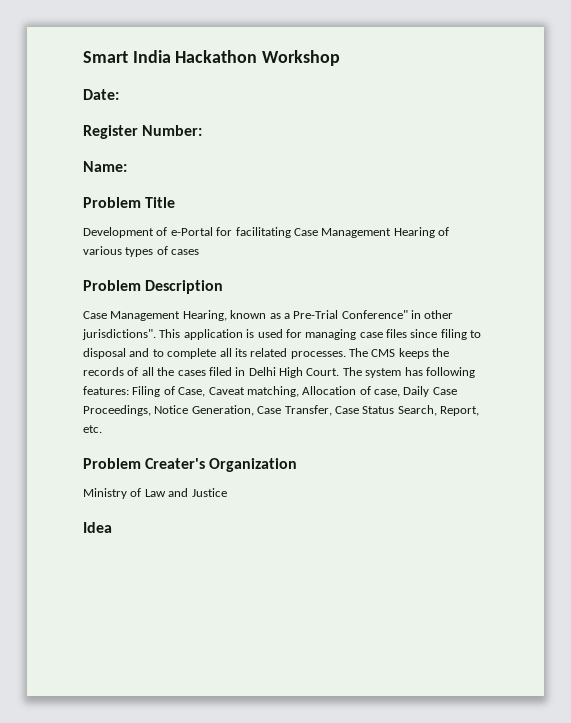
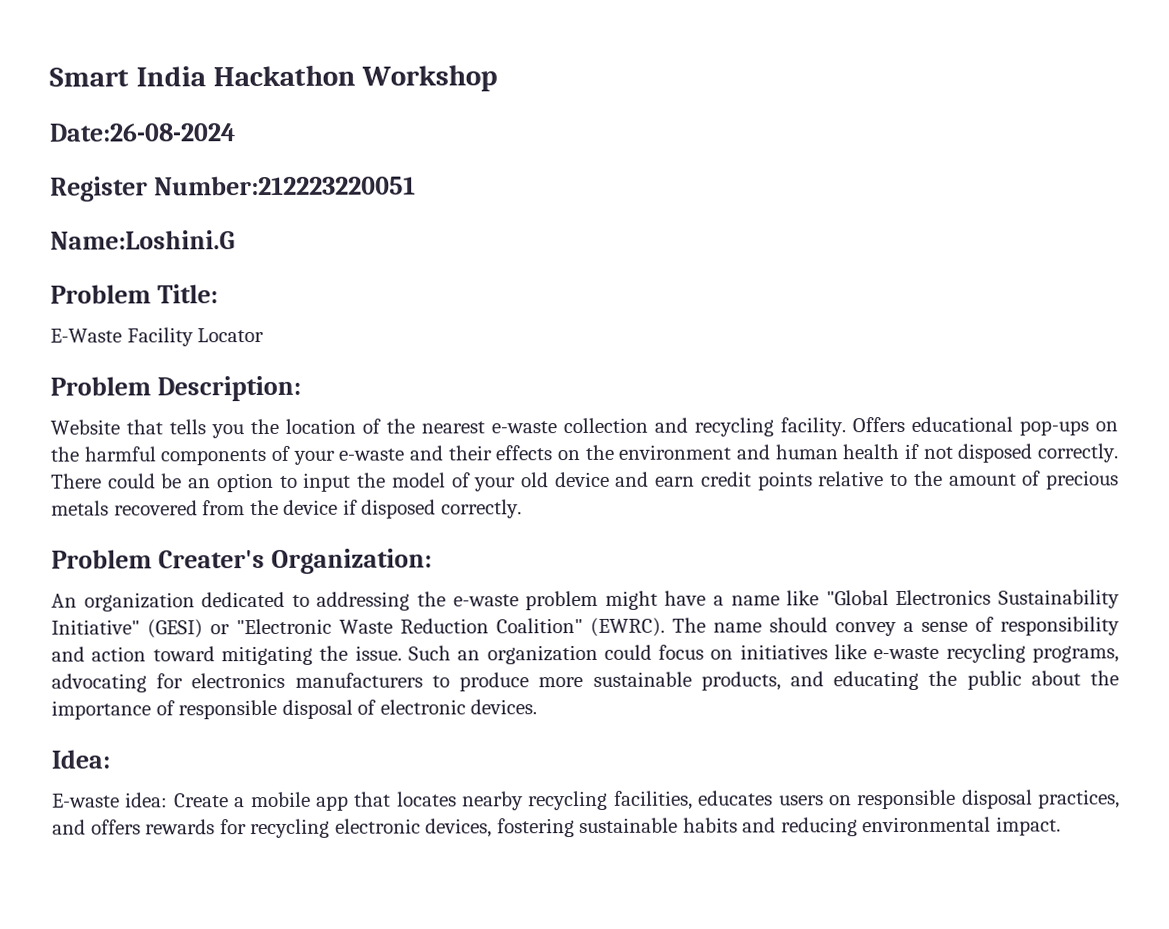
[83,89,119,100] Date: -> [49,123,235,142] Date:26-08-2024
[142,125,203,136] [83,161,127,172] [83,197,176,208] [83,227,449,238] [83,246,200,257] [83,280,224,294] [83,310,454,321] [82,329,482,340] [83,348,450,359] [83,367,475,378] [83,386,457,397] [83,405,479,416] [83,425,102,433] [83,458,298,472] [83,488,227,499] [83,522,112,533] Number: // Name: // Problem Title // Development of e-Portal for facilitating Case Management Hearing of various types of cases // Problem Description // Case Management Hearing, known as a Pre-Trial Conference" in other jurisdictions". This application is used for managing case files since filing to disposal and to complete all its related processes. The CMS keeps the records of all the cases filed in Delhi High Court. The system has following features: Filing of Case, Caveat matching, Allocation of case, Daily Case Proceedings, Notice Generation, Case Transfer, Case Status Search, Report, etc. // Problem Creater's Organization // Ministry of Law and Justice // Idea -> [153,175,416,196] [50,230,235,250] [50,284,218,304] [50,327,265,347] [50,375,301,402] [50,416,1118,439] [50,443,1118,466] [51,470,1120,493] [51,499,522,519] [51,548,432,574] [51,589,1121,612] [51,616,1120,639] [51,643,1119,666] [51,670,1119,693] [51,699,538,720] [51,749,110,769] [52,789,1120,811] [52,816,1061,839] Number:212223220051 // Name:Loshini.G // Problem Title: // E-Waste Facility Locator // Problem Description: // Website that tells you the location of the nearest e-waste collection and recycling facility. Offers educational pop-ups on the harmful components of your e-waste and their effects on the environment and human health if not disposed correctly. There could be an option to input the model of your old device and earn credit points relative to the amount of precious metals recovered from the device if disposed correctly. // Problem Creater's Organization: // An organization dedicated to addressing the e-waste problem might have a name like "Global Electronics Sustainability Initiative" (GESI) or "Electronic Waste Reduction Coalition" (EWRC). The name should convey a sense of responsibility and action toward mitigating the issue. Such an organization could focus on initiatives like e-waste recycling programs, advocating for electronics manufacturers to produce more sustainable products, and educating the public about the importance of responsible disposal of electronic devices. // Idea: // E-waste idea: Create a mobile app that locates nearby recycling facilities, educates users on responsible disposal practices, and offers rewards for recycling electronic devices, fostering sustainable habits and reducing environmental impact.

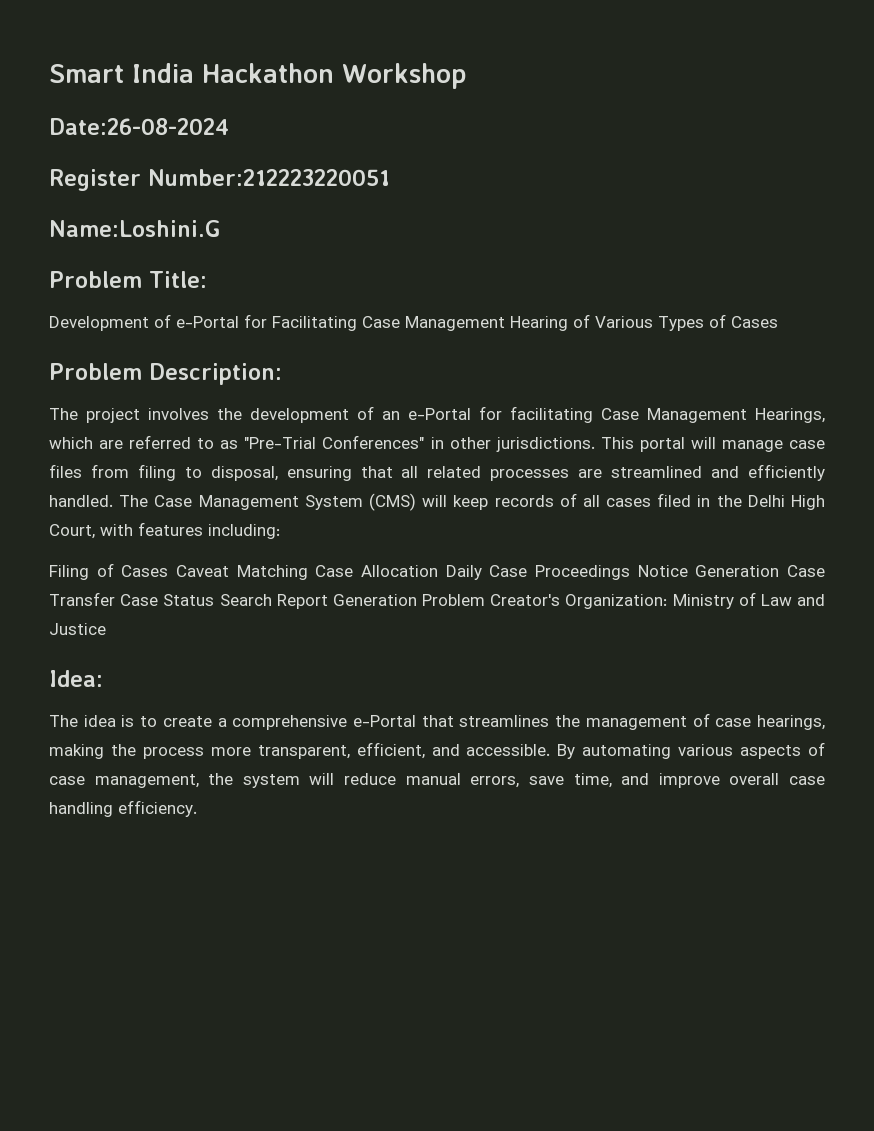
[50,327,265,347] [50,375,301,402] [50,416,1118,439] [50,443,1118,466] [51,470,1120,493] [51,499,522,519] [51,548,432,574] [51,589,1121,612] [51,616,1120,639] [51,643,1119,666] [51,670,1119,693] [51,699,538,720] [51,749,110,769] [52,789,1120,811] [52,816,1061,839] E-Waste Facility Locator // Problem Description: // Website that tells you the location of the nearest e-waste collection and recycling facility. Offers educational pop-ups on the harmful components of your e-waste and their effects on the environment and human health if not disposed correctly. There could be an option to input the model of your old device and earn credit points relative to the amount of precious metals recovered from the device if disposed correctly. // Problem Creater's Organization: // An organization dedicated to addressing the e-waste problem might have a name like "Global Electronics Sustainability Initiative" (GESI) or "Electronic Waste Reduction Coalition" (EWRC). The name should convey a sense of responsibility and action toward mitigating the issue. Such an organization could focus on initiatives like e-waste recycling programs, advocating for electronics manufacturers to produce more sustainable products, and educating the public about the importance of responsible disposal of electronic devices. // Idea: // E-waste idea: Create a mobile app that locates nearby recycling facilities, educates users on responsible disposal practices, and offers rewards for recycling electronic devices, fostering sustainable habits and reducing environmental impact. -> [49,314,778,331] [49,363,282,385] [49,406,825,423] [49,435,825,452] [49,464,825,481] [49,493,825,511] [49,522,280,539] [49,563,825,580] [49,592,825,609] [49,623,106,635] [49,670,103,687] [49,713,825,730] [49,742,825,759] [49,773,826,788] [49,800,197,817] Development of e-Portal for Facilitating Case Management Hearing of Various Types of Cases // Problem Description: // The project involves the development of an e-Portal for facilitating Case Management Hearings, which are referred to as "Pre-Trial Conferences" in other jurisdictions. This portal will manage case files from filing to disposal, ensuring that all related processes are streamlined and efficiently handled. The Case Management System (CMS) will keep records of all cases filed in the Delhi High Court, with features including: // Filing of Cases Caveat Matching Case Allocation Daily Case Proceedings Notice Generation Case Transfer Case Status Search Report Generation Problem Creator's Organization: Ministry of Law and Justice // Idea: // The idea is to create a comprehensive e-Portal that streamlines the management of case hearings, making the process more transparent, efficient, and accessible. By automating various aspects of case management, the system will reduce manual errors, save time, and improve overall case handling efficiency.

